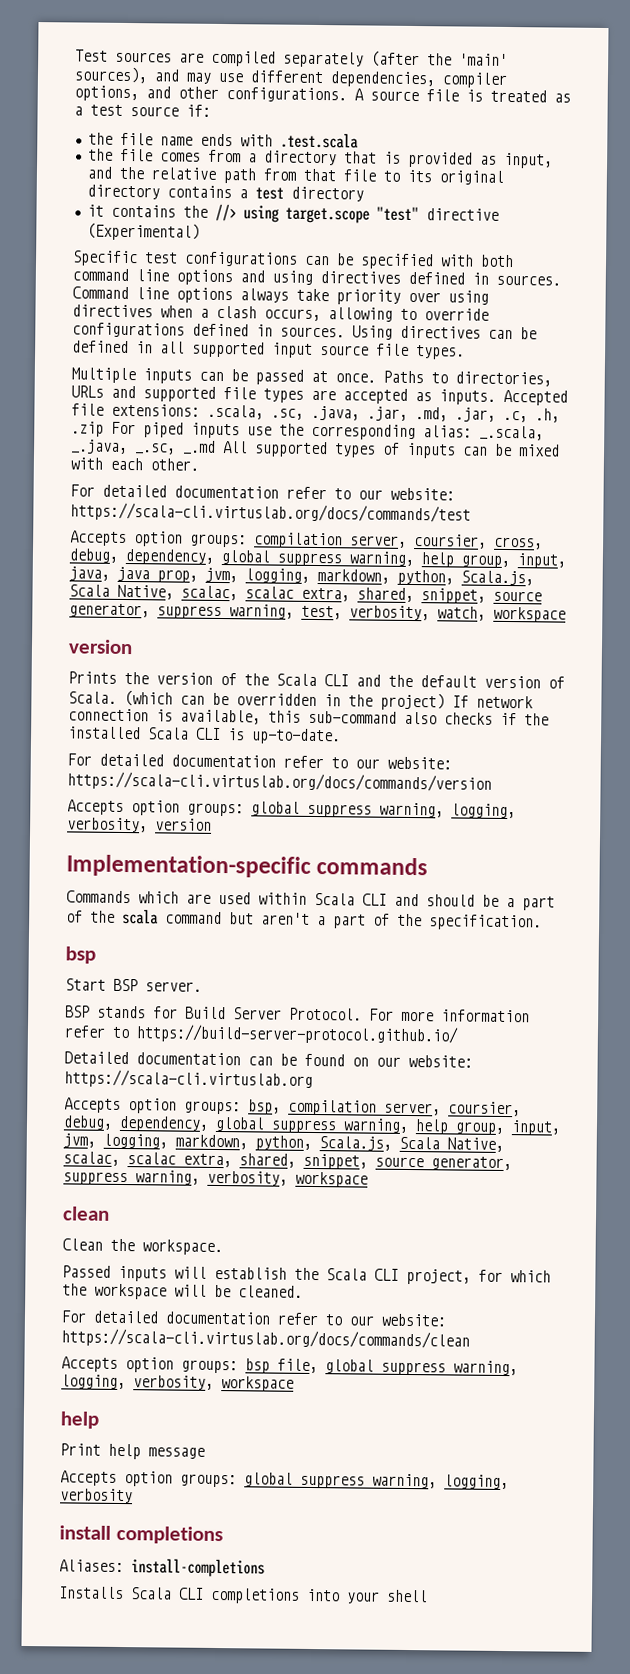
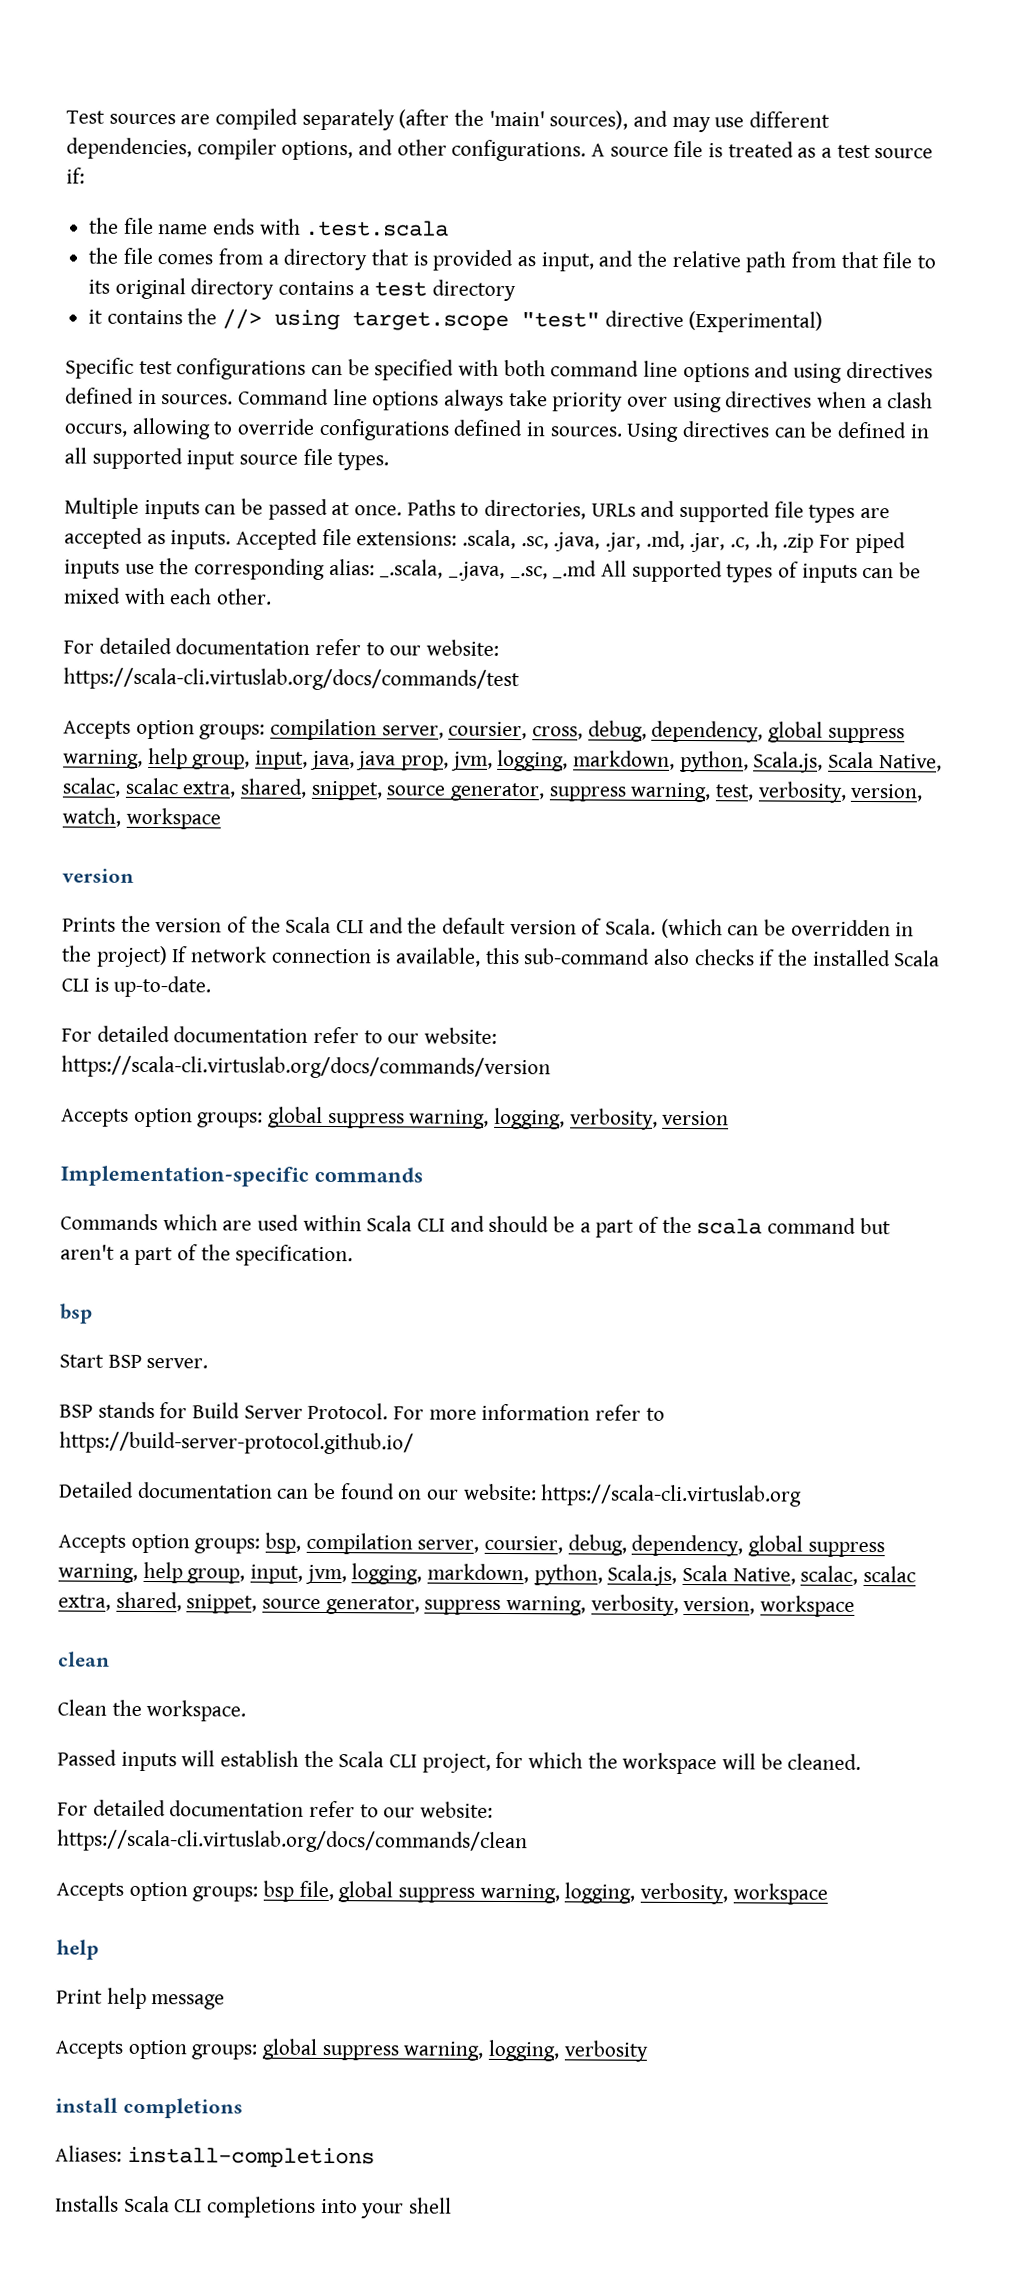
(430, 613) none -> [850,783,924,802] version,
(288, 1178) none -> [683,1596,756,1615] version,

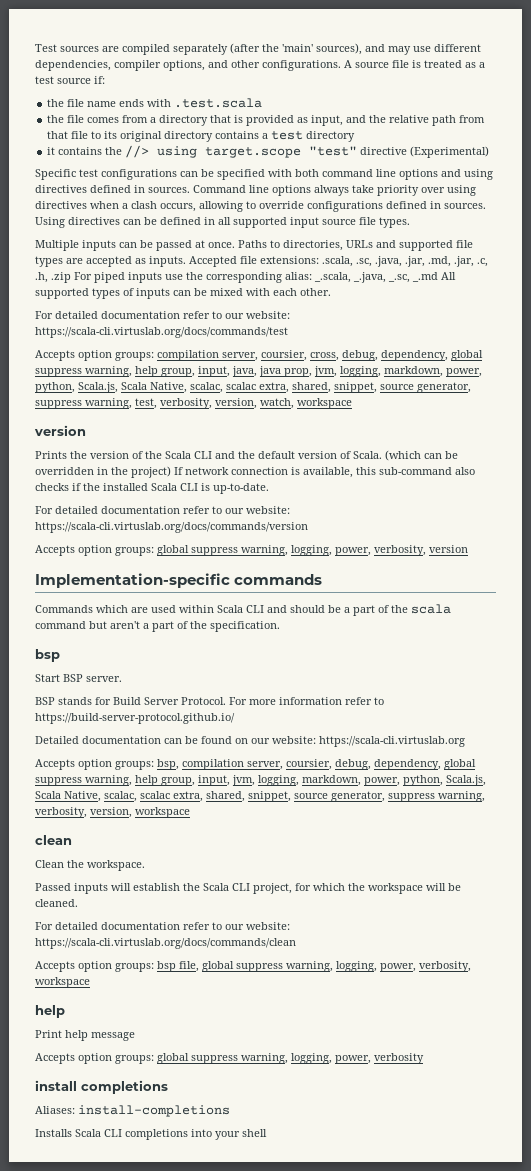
(676, 760) none -> [446,368,482,377] power,
(566, 1118) none -> [335,547,371,556] power,
(530, 1573) none -> [364,777,400,786] power,
(636, 1893) none -> [380,963,416,972] power,
(560, 2050) none -> [335,1055,371,1064] power,

